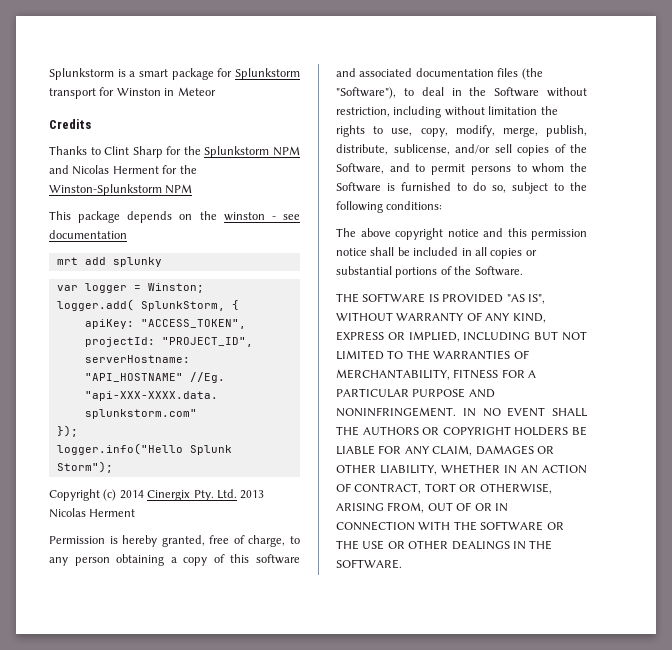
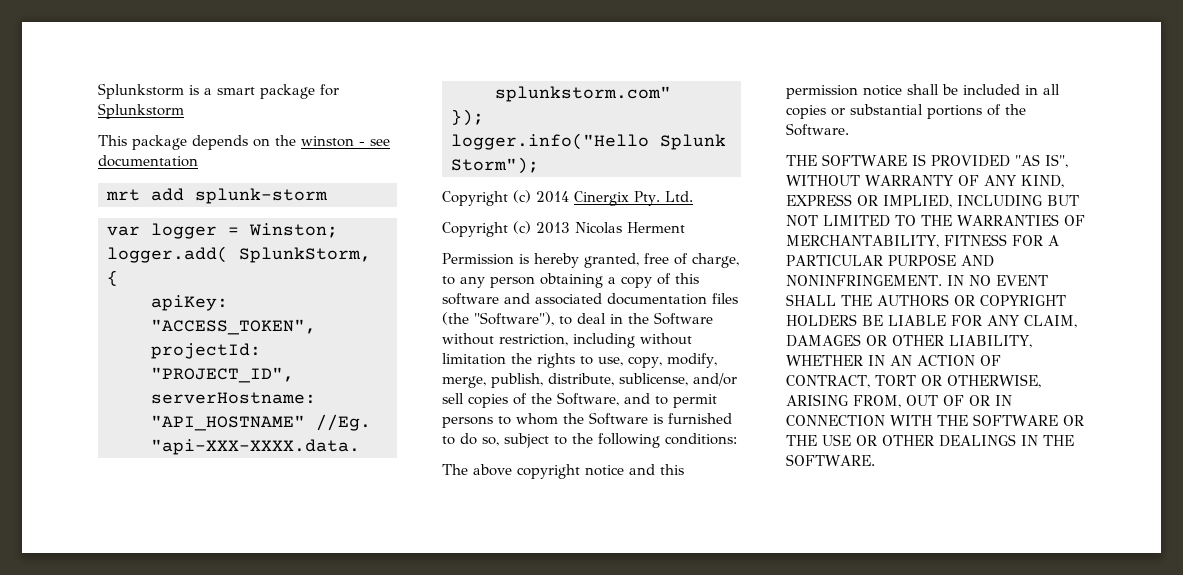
[49,87,216,99] [49,119,91,129] [49,146,300,158] [49,165,197,175] [49,184,193,196] transport for Winston in Meteor // Credits // Thanks to Clint Sharp for the Splunkstorm NPM and Nicolas Herment for the Winston-Splunkstorm NPM -> (184, 111) none
[112,257,162,267] splunky -> [195,188,328,204] splunk-storm
(237, 494) none -> [442,221,531,237] // Copyright (c)

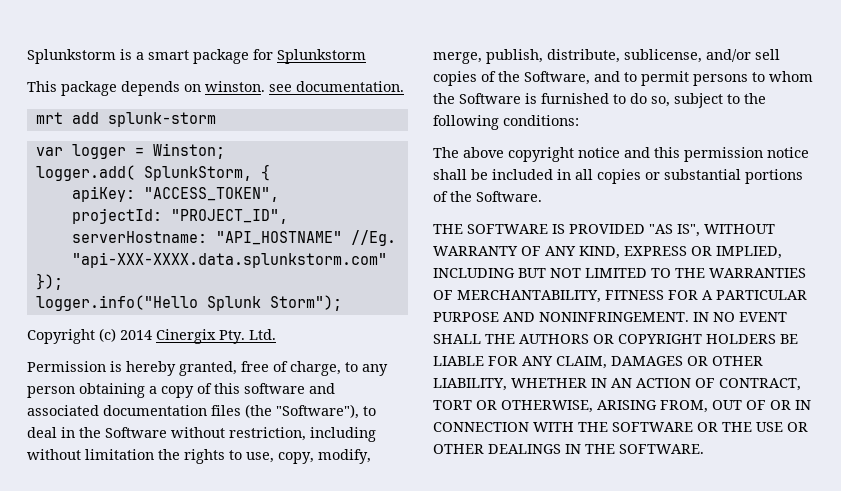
[275,135,390,147] [98,155,198,167] the winston - see documentation -> [205,81,404,92] winston. see documentation.
[442,221,685,237] // Copyright (c) 2013 Nicolas Herment -> (276, 334) none

